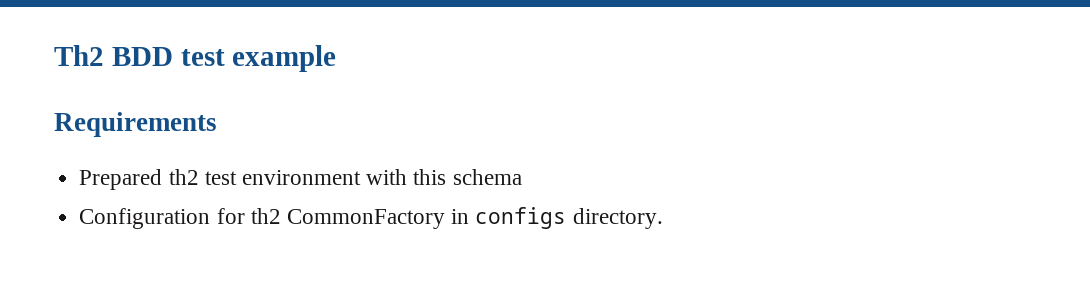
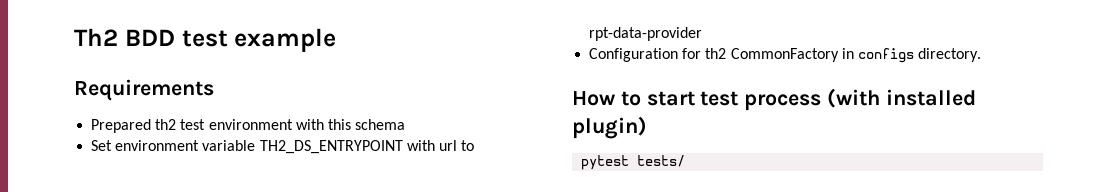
(522, 177) none -> [91,140,475,154] [589,27,703,41] // Set environment variable TH2_DS_ENTRYPOINT with url to rpt-data-provider
(663, 218) none -> [572,88,976,111] [572,116,647,139] [581,155,686,170] // How to start test process (with installed plugin) // pytest tests/

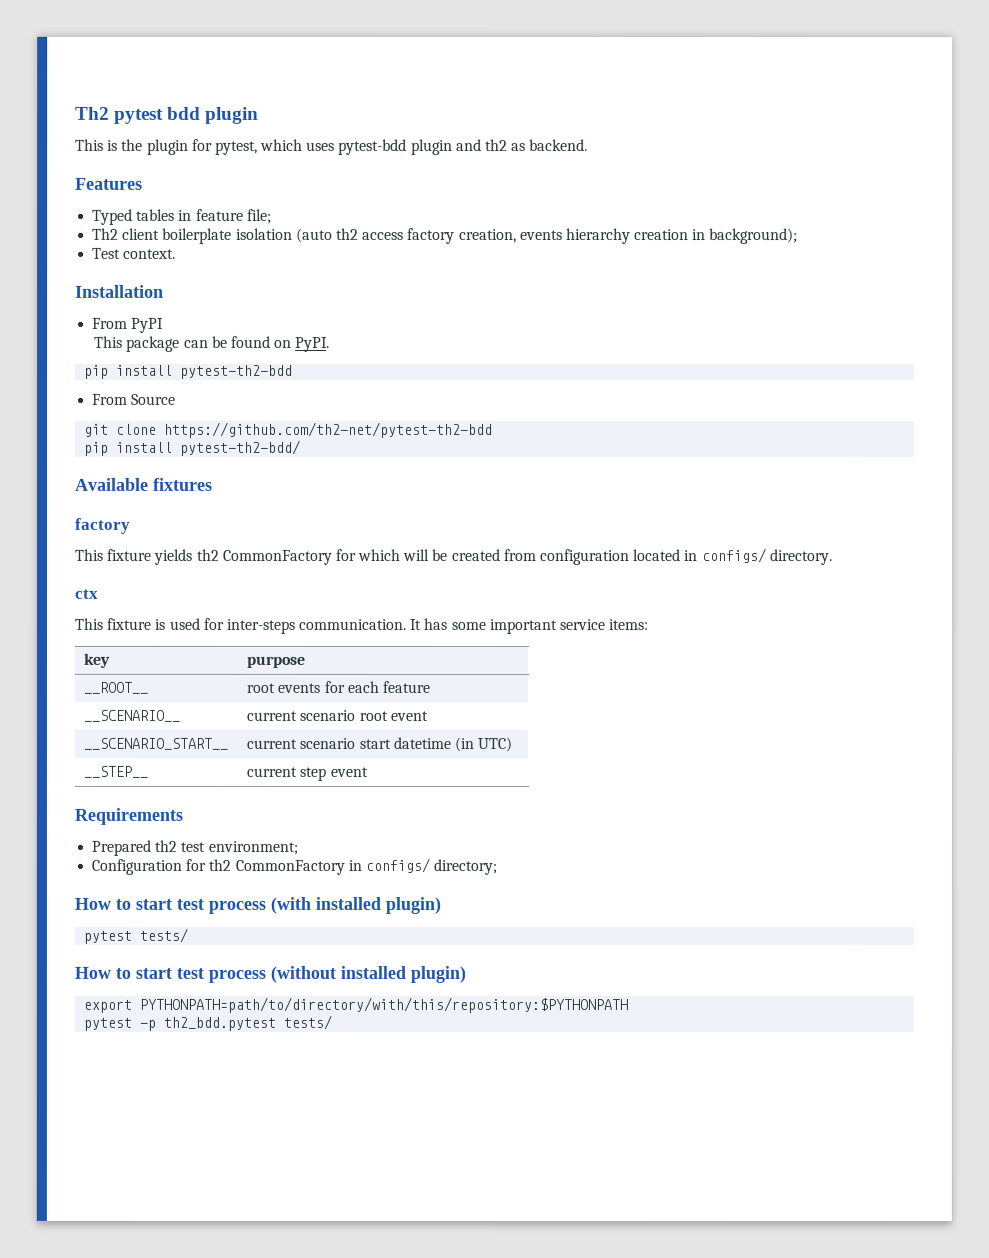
[74,28,337,52] [74,79,214,101] [91,119,406,133] [91,140,475,154] [589,27,703,41] Th2 BDD test example // Requirements // Prepared th2 test environment with this schema // Set environment variable TH2_DS_ENTRYPOINT with url to rpt-data-provider -> [75,106,260,124] [75,138,589,155] [75,177,143,190] [92,208,272,225] [92,227,799,245] [92,247,177,259] [75,284,164,298] [92,317,165,333] [94,335,331,352] [84,364,294,379] [92,393,177,405] [84,421,494,438] [84,439,302,456] [75,477,213,491] [75,517,131,534] [75,548,833,566] [75,588,99,599] [74,617,650,635] [83,652,111,668] [246,655,306,668] [83,681,149,694] [246,680,430,693] [83,709,181,722] [246,709,428,721] [83,737,229,750] [246,736,513,753] [83,765,149,778] [246,766,368,781] [74,807,183,825] [91,839,298,856] Th2 pytest bdd plugin // This is the plugin for pytest, which uses pytest-bdd plugin and th2 as backend. // Features // Typed tables in feature file; // Th2 client boilerplate isolation (auto th2 access factory creation, events hierarchy creation in background); // Test context. // Installation // From PyPI // This package can be found on PyPI. // pip install pytest-th2-bdd // From Source // git clone https://github.com/th2-net/pytest-th2-bdd // pip install pytest-th2-bdd/ // Available fixtures // factory // This fixture yields th2 CommonFactory for which will be created from configuration located in configs/ directory. // ctx // This fixture is used for inter-steps communication. It has some important service items: // key | purpose // __ROOT__ | root events for each feature // __SCENARIO__ | current scenario root event // __SCENARIO_START__ | current scenario start datetime (in UTC) // __STEP__ | current step event // Requirements // Prepared th2 test environment;
[857,48,982,63] configs directory. -> [364,857,498,876] configs/ directory;
(686, 161) none -> [74,965,466,983] [83,996,629,1014] [83,1014,333,1031] // How to start test process (without installed plugin) // export PYTHONPATH=path/to/directory/with/this/repository:$PYTHONPATH // pytest -p th2_bdd.pytest tests/

